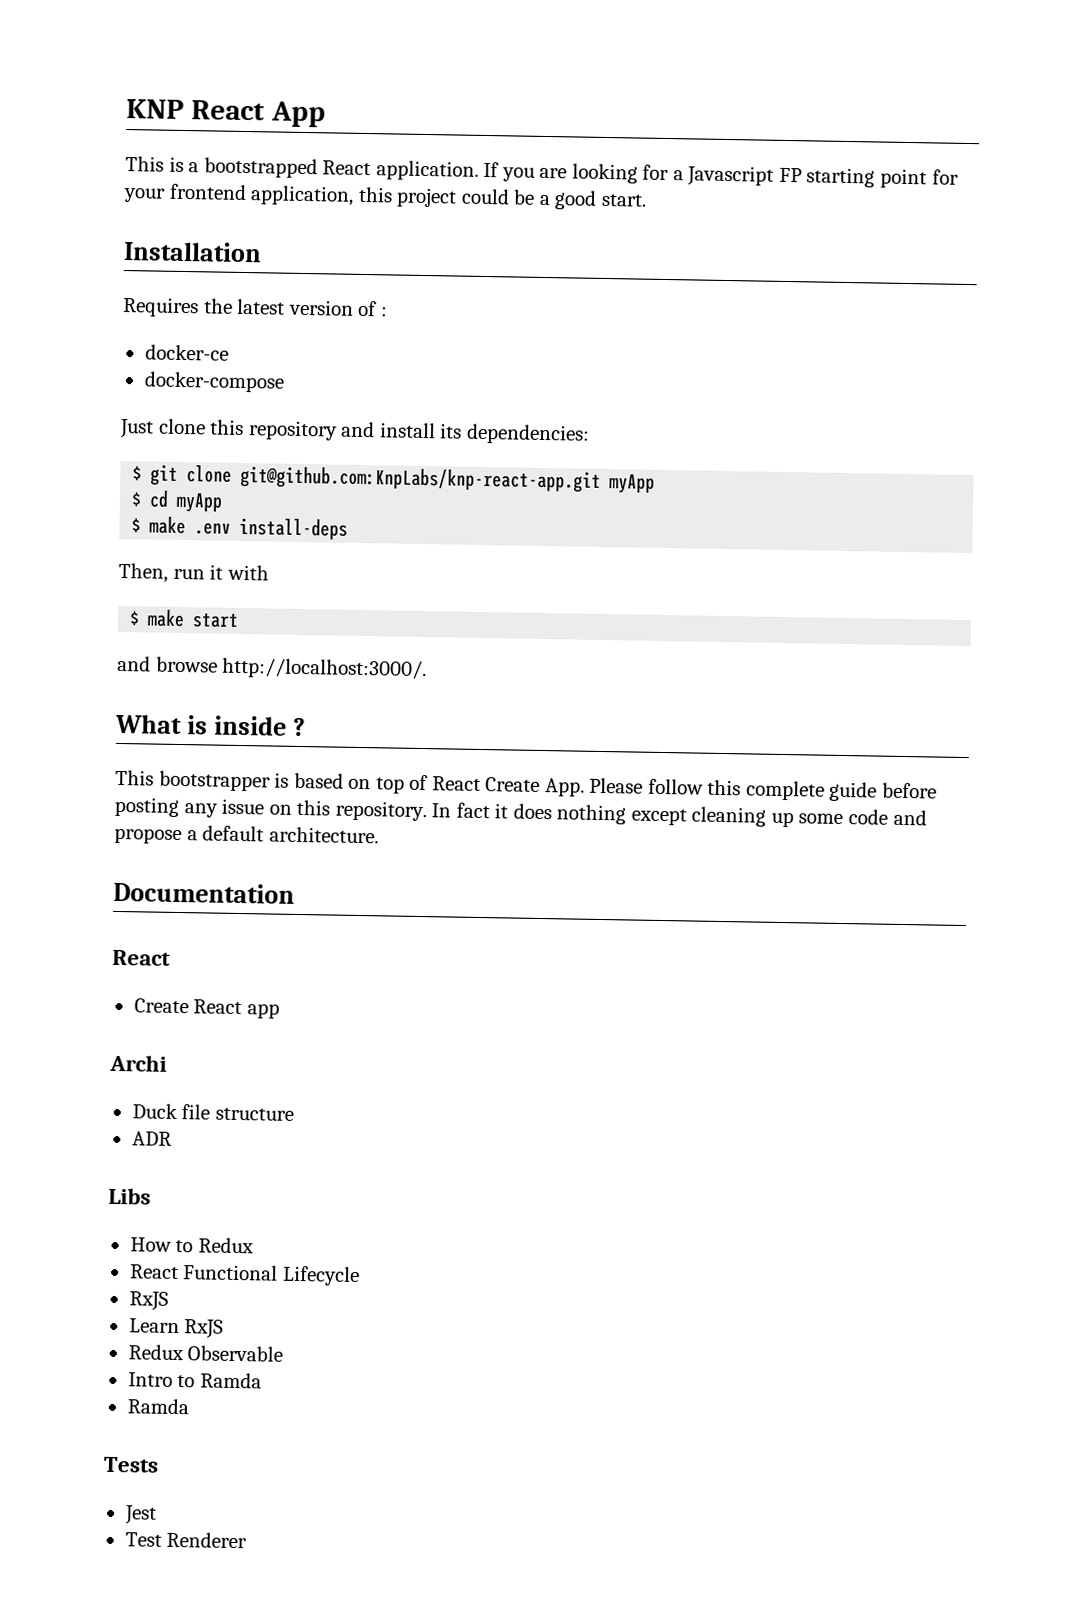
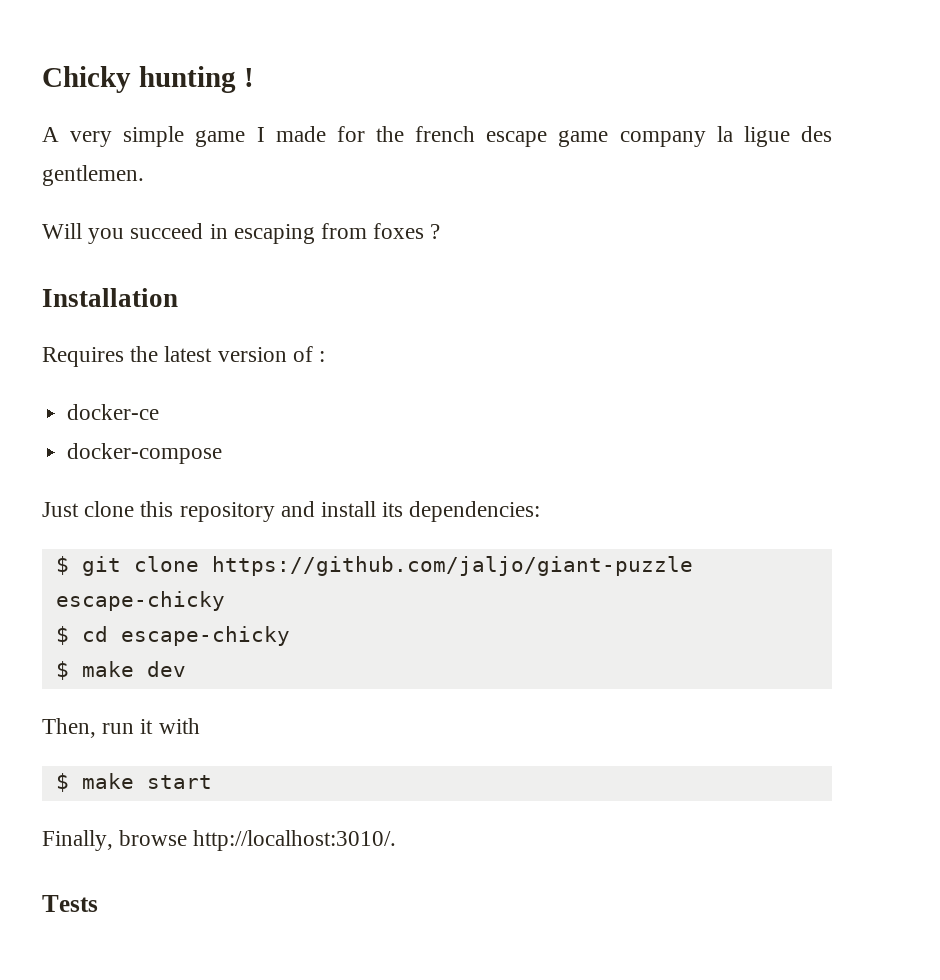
[126,99,326,128] [125,156,959,189] [123,183,647,210] KNP React App // This is a bootstrapped React application. If you are looking for a Javascript FP starting point for your frontend application, this project could be a good start. -> [42,66,254,93] [42,126,832,147] [42,165,144,186] [42,223,441,244] Chicky hunting ! // A very simple game I made for the french escape game company la ligue des gentlemen. // Will you succeed in escaping from foxes ?
[240,465,656,494] git@github.com:KnpLabs/knp-react-app.git myApp -> [211,556,693,576] [55,591,225,611] https://github.com/jaljo/giant-puzzle escape-chicky
[176,492,224,513] [131,516,349,540] myApp // $ make .env install-deps -> [120,626,290,646] [55,661,186,680] escape-chicky // $ make dev
[117,655,428,681] [115,713,306,737] [115,769,938,802] [114,796,927,828] [114,825,379,845] [113,881,295,904] [112,949,171,966] [133,998,280,1019] [109,1054,167,1072] [131,1103,294,1121] [131,1131,172,1146] [108,1187,151,1205] [129,1237,254,1254] [129,1264,360,1287] [128,1291,169,1311] [128,1318,225,1339] [127,1344,284,1362] [127,1372,262,1389] [126,1398,190,1415] [103,1456,159,1473] [123,1505,157,1525] [124,1531,248,1549] and browse http://localhost:3000/. // What is inside ? // This bootstrapper is based on top of React Create App. Please follow this complete guide before posting any issue on this repository. In fact it does nothing except cleaning up some code and propose a default architecture. // Documentation // React // Create React app // Archi // Duck file structure // ADR // Libs // How to Redux // React Functional Lifecycle // RxJS // Learn RxJS // Redux Observable // Intro to Ramda // Ramda // Tests // Jest // Test Renderer -> [42,830,397,851] [42,895,98,912] Finally, browse http://localhost:3010/. // Tests

